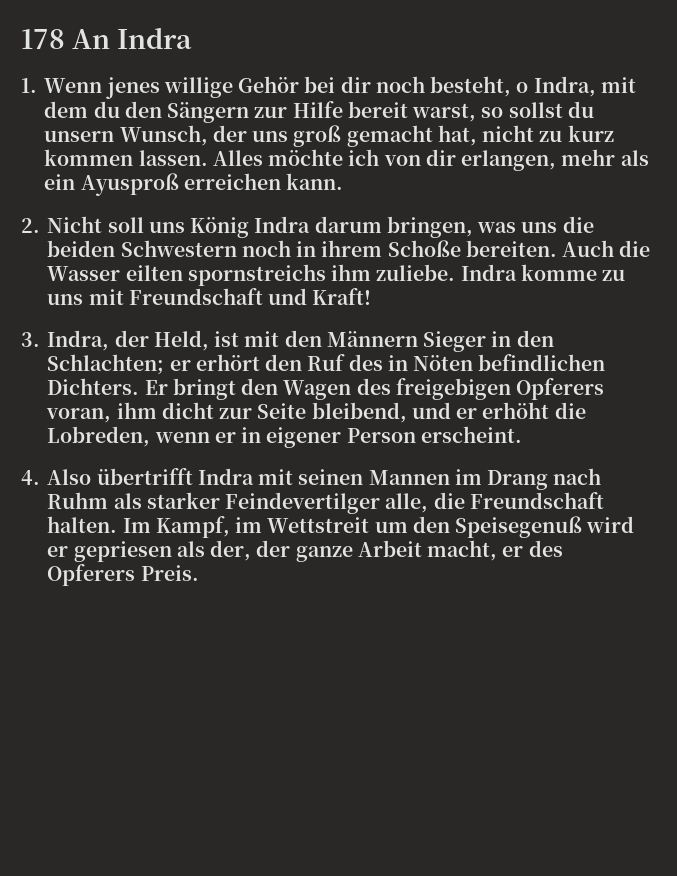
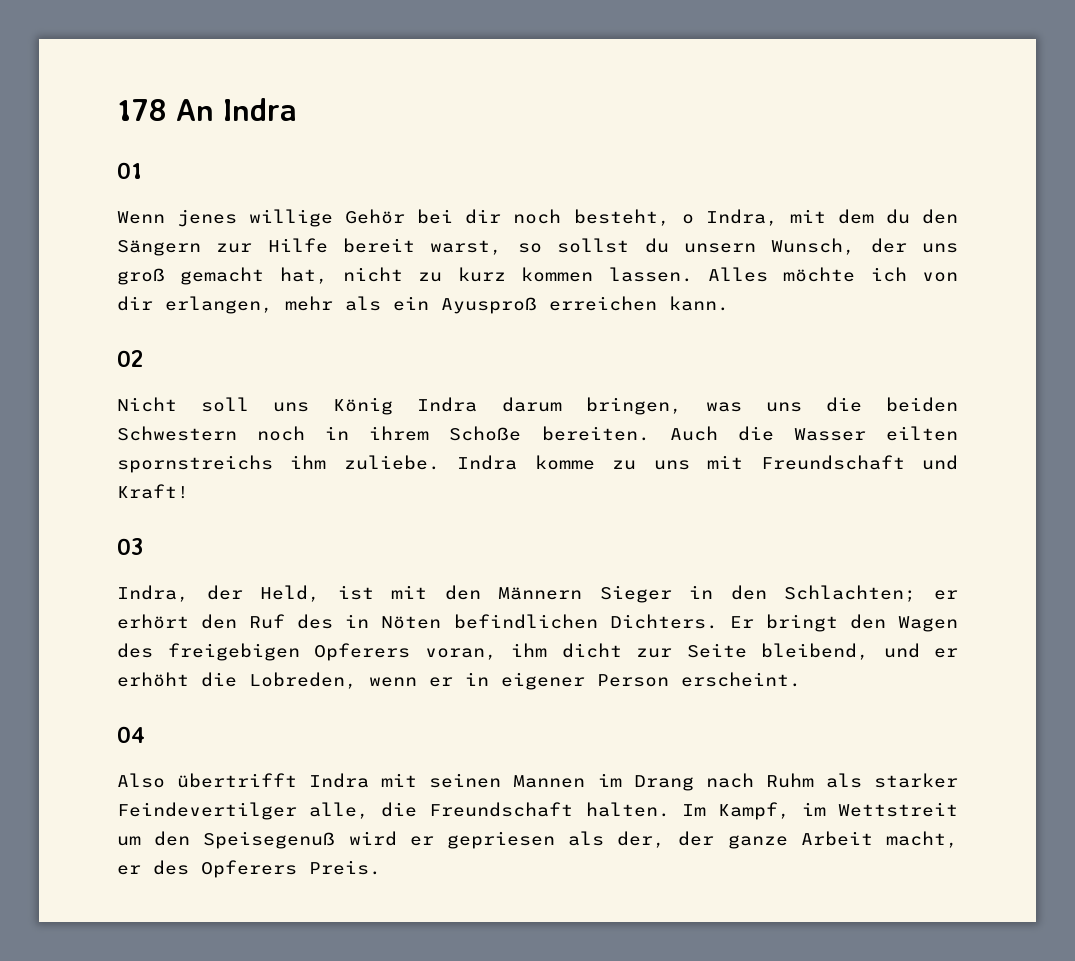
[21,78,37,93] 1. -> [117,162,142,179] 01 //
[21,218,40,233] 2. -> [117,350,143,367] 02 //
[21,332,40,347] 3. -> [117,538,143,555] 03 //
[21,470,40,485] 4. -> [117,726,145,743] 04 //

